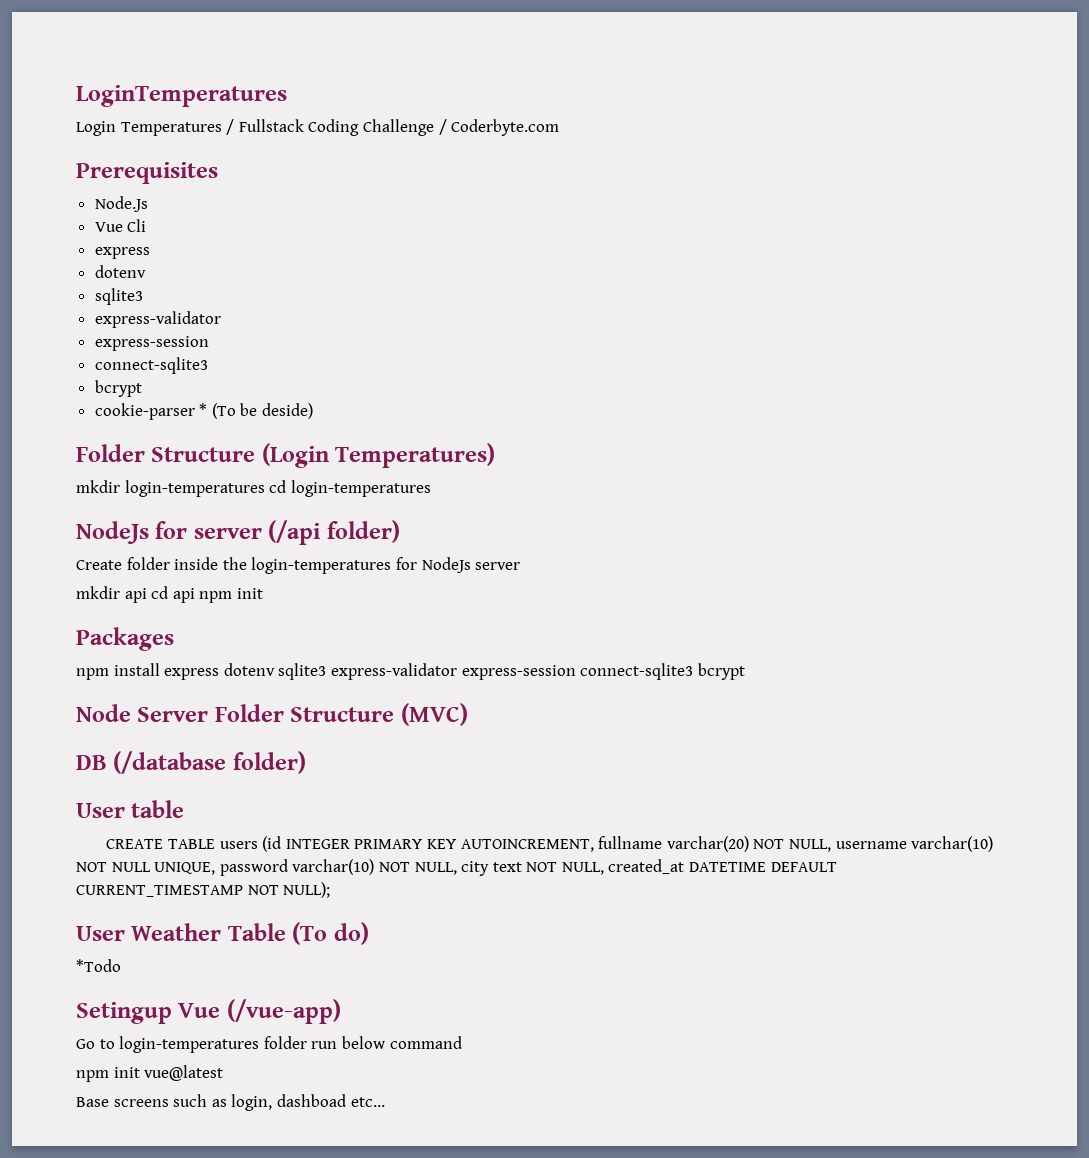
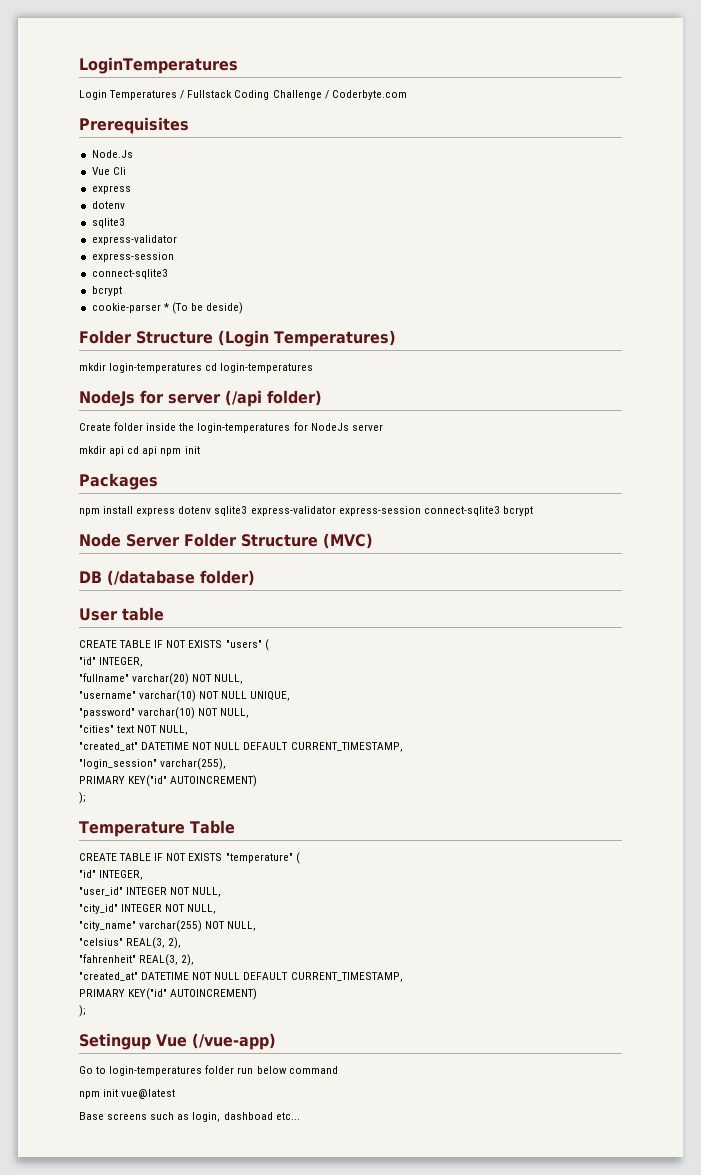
[219,836,663,852] users (id INTEGER PRIMARY KEY AUTOINCREMENT, fullname -> [154,639,269,651] [79,657,144,667] [79,673,129,682] IF NOT EXISTS "users" ( // "id" INTEGER, // "fullname"
[835,841,907,849] username -> [79,691,136,699] // "username"
[219,859,288,876] password -> [79,708,135,718] // "password"
[461,861,490,876] city -> [79,725,114,733] // "cities"
[608,859,837,874] [76,882,331,898] [76,922,369,945] [76,959,121,972] created_at DATETIME DEFAULT CURRENT_TIMESTAMP NOT NULL); // User Weather Table (To do) // *Todo -> [79,742,403,752] [79,758,227,770] [79,775,258,787] [79,792,86,804] [79,820,235,837] [79,852,300,864] [79,870,144,880] [79,887,222,897] [79,904,217,914] [79,920,257,932] [79,937,182,949] [79,954,195,966] [79,972,403,982] [79,988,258,1000] [79,1005,86,1017] // "created_at" DATETIME NOT NULL DEFAULT CURRENT_TIMESTAMP, // "login_session" varchar(255), // PRIMARY KEY("id" AUTOINCREMENT) // ); // Temperature Table // CREATE TABLE IF NOT EXISTS "temperature" ( // "id" INTEGER, // "user_id" INTEGER NOT NULL, // "city_id" INTEGER NOT NULL, // "city_name" varchar(255) NOT NULL, // "celsius" REAL(3, 2), // "fahrenheit" REAL(3, 2), // "created_at" DATETIME NOT NULL DEFAULT CURRENT_TIMESTAMP, // PRIMARY KEY("id" AUTOINCREMENT) // );

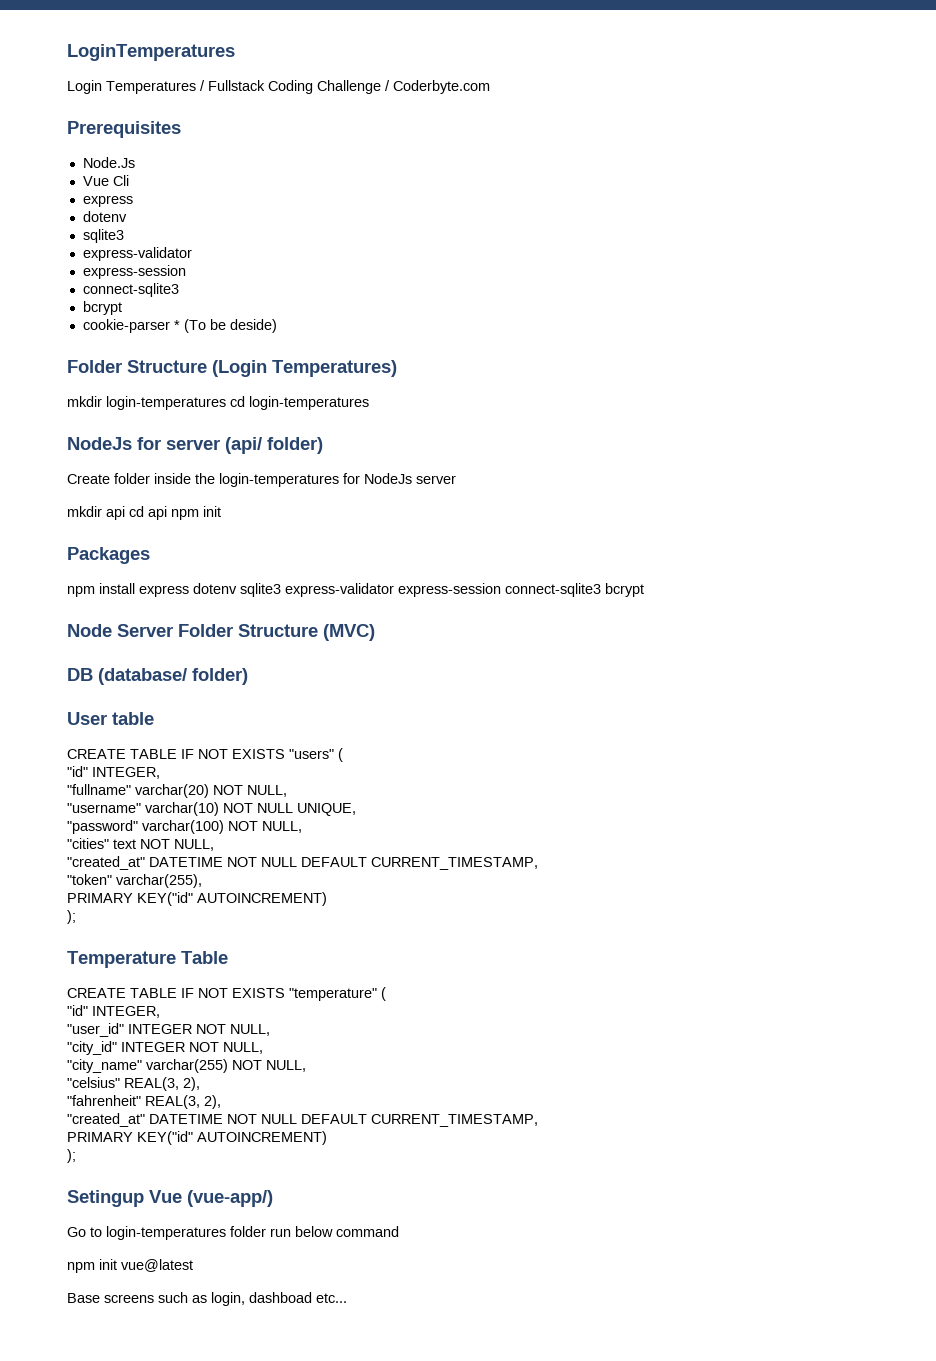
[225,390,262,407] (/api -> [225,437,262,454] (api/
[107,570,195,586] (/database -> [98,668,187,685] (database/
[138,707,196,719] varchar(10) -> [142,820,224,834] varchar(100)
[79,759,157,769] "login_session" -> [67,874,112,885] "token"
[192,1033,276,1050] (/vue-app) -> [187,1190,273,1207] (vue-app/)

